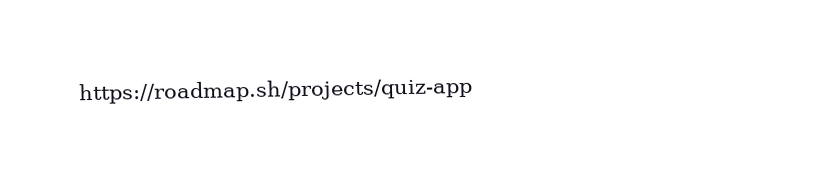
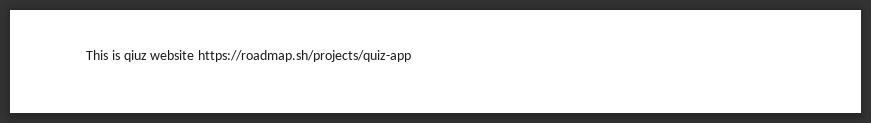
(78, 90) none -> [86,50,195,62] This is qiuz website

